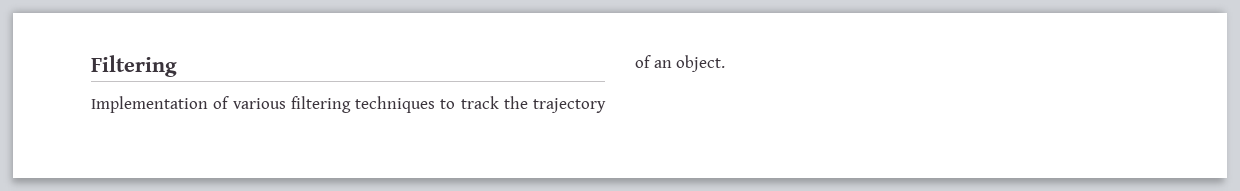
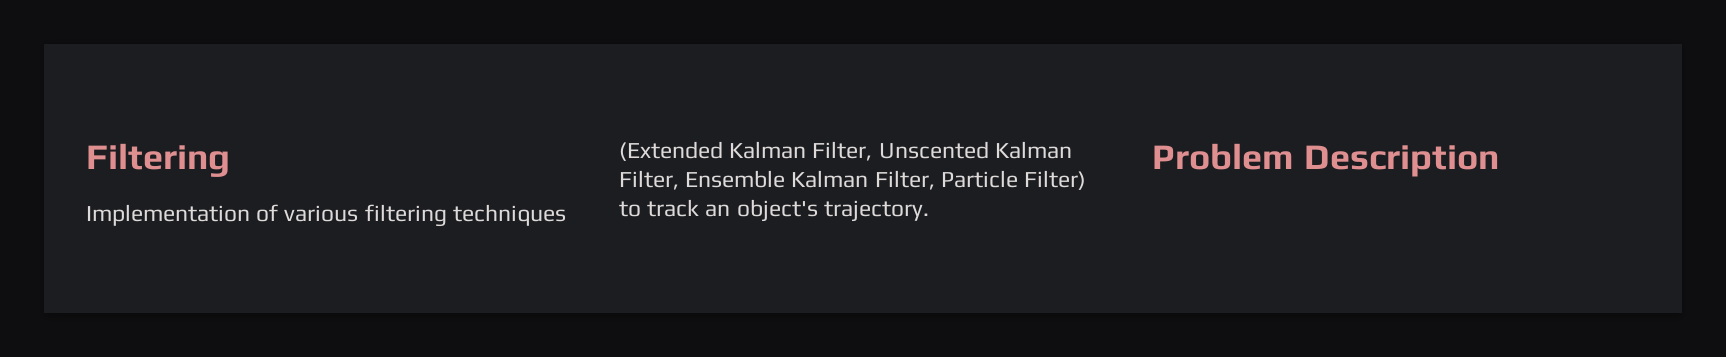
[440,96,606,113] [635,55,726,72] to track the trajectory of an object. -> [619,141,1072,161] [619,170,1087,190] [619,199,929,222] [1152,143,1499,177] (Extended Kalman Filter, Unscented Kalman Filter, Ensemble Kalman Filter, Particle Filter) to track an object's trajectory. // Problem Description

